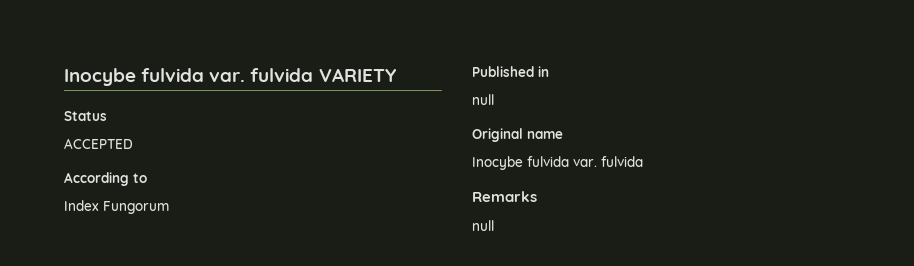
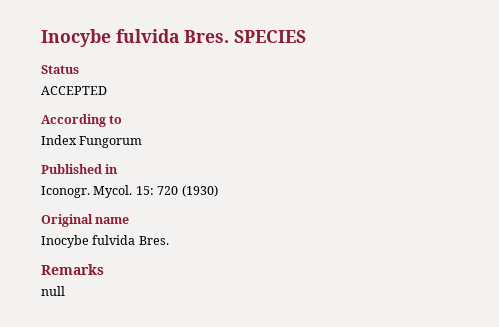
[64,68,397,86] Inocybe fulvida var. fulvida VARIETY -> [41,29,306,47] Inocybe fulvida Bres. SPECIES
[472,94,494,105] null -> [41,185,218,198] Iconogr. Mycol. 15: 720 (1930)
[573,156,643,167] var. fulvida -> [138,236,169,245] Bres.

